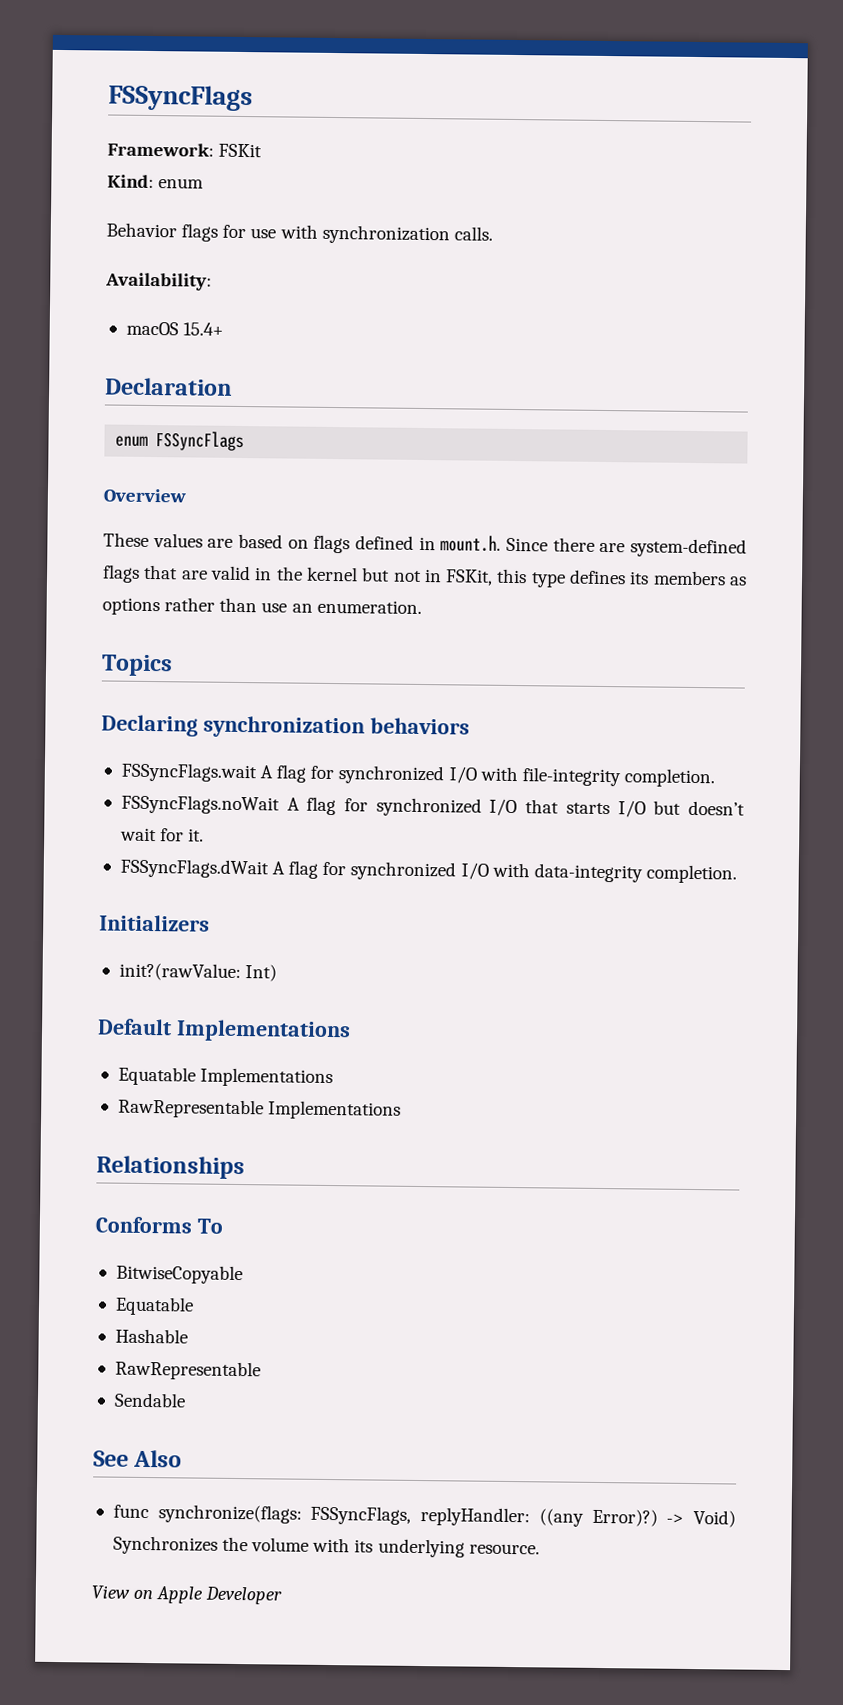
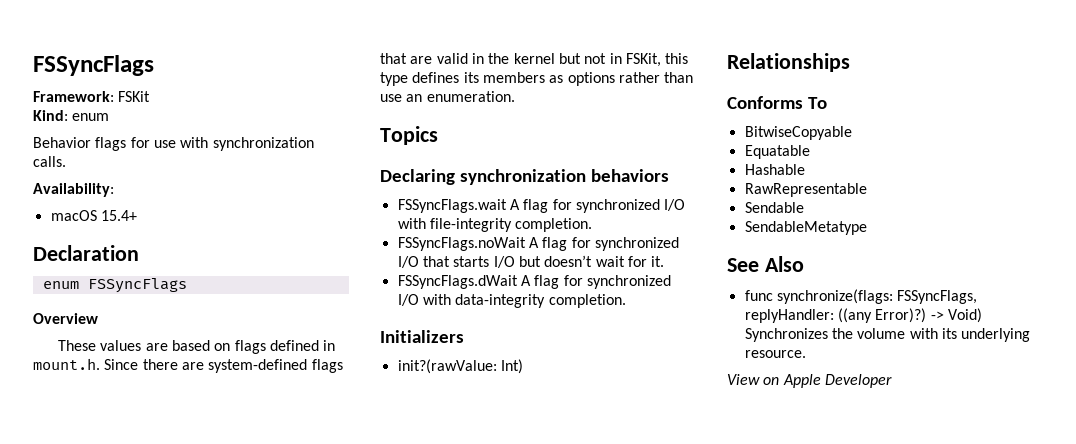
[97,1018,351,1043] [117,1066,334,1088] [117,1098,402,1120] // Default Implementations // Equatable Implementations // RawRepresentable Implementations -> (523, 366) none
(186, 1400) none -> [744,221,867,235] // SendableMetatype

